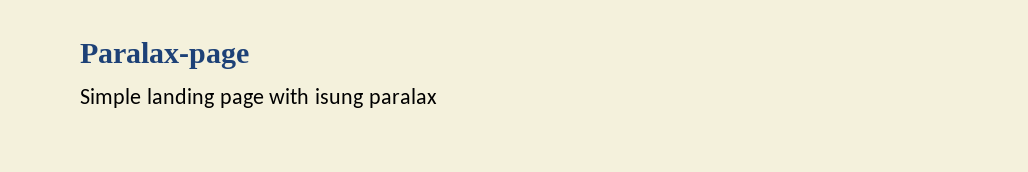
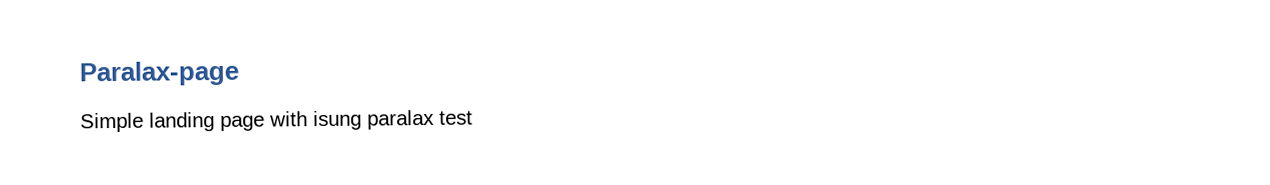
(438, 98) none -> [439,110,473,125] test

